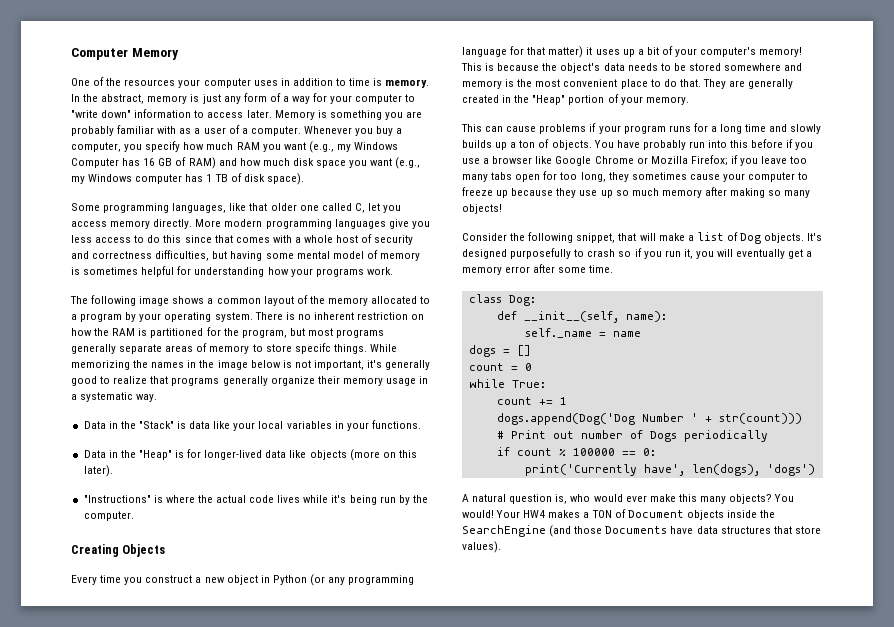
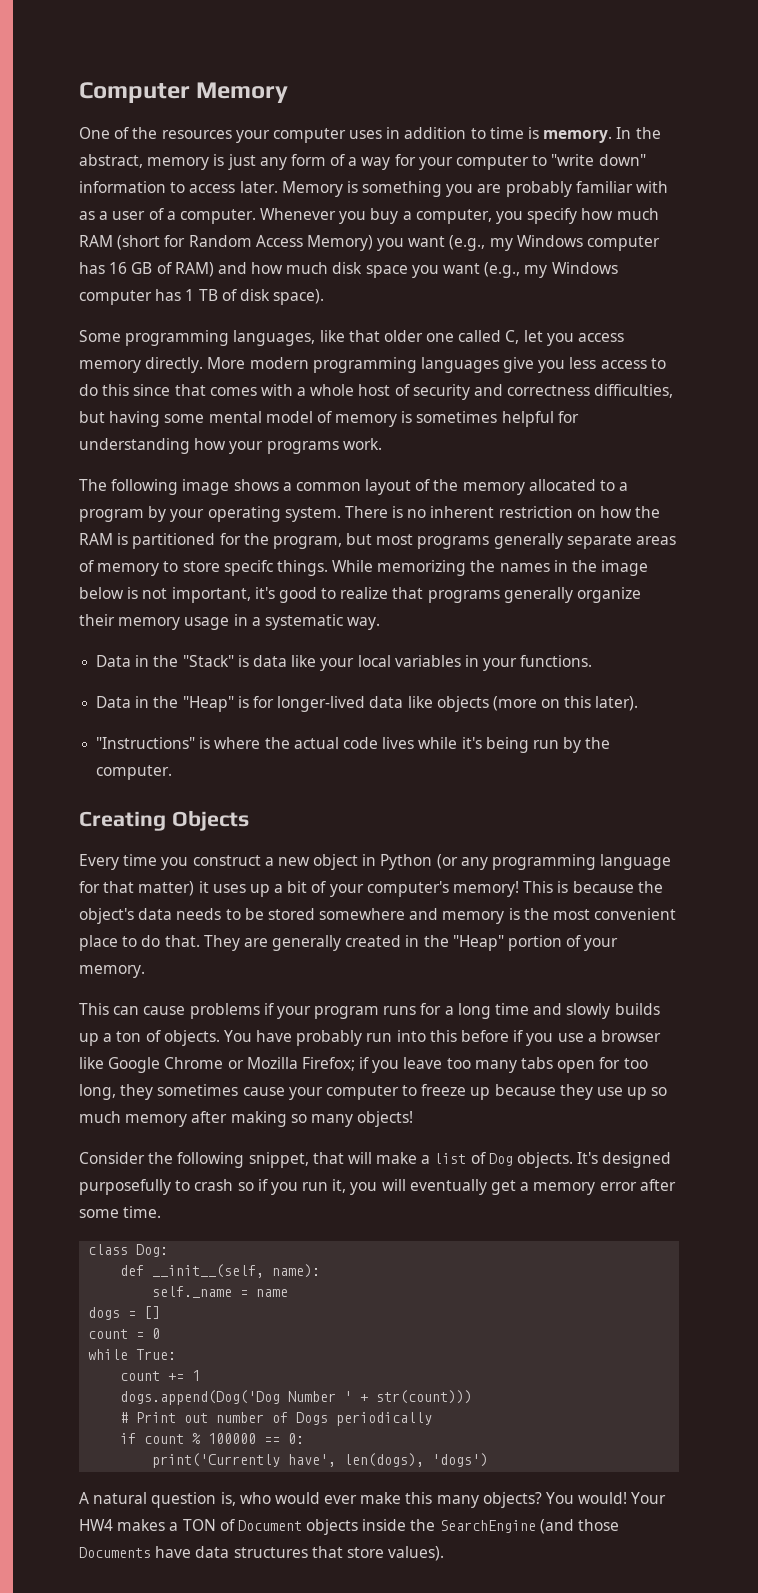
[262,141,399,153] [71,158,119,168] you want (e.g., my Windows Computer -> [117,235,661,251] (short for Random Access Memory) you want (e.g., my Windows computer
[385,360,431,370] generally -> (275, 593) none

